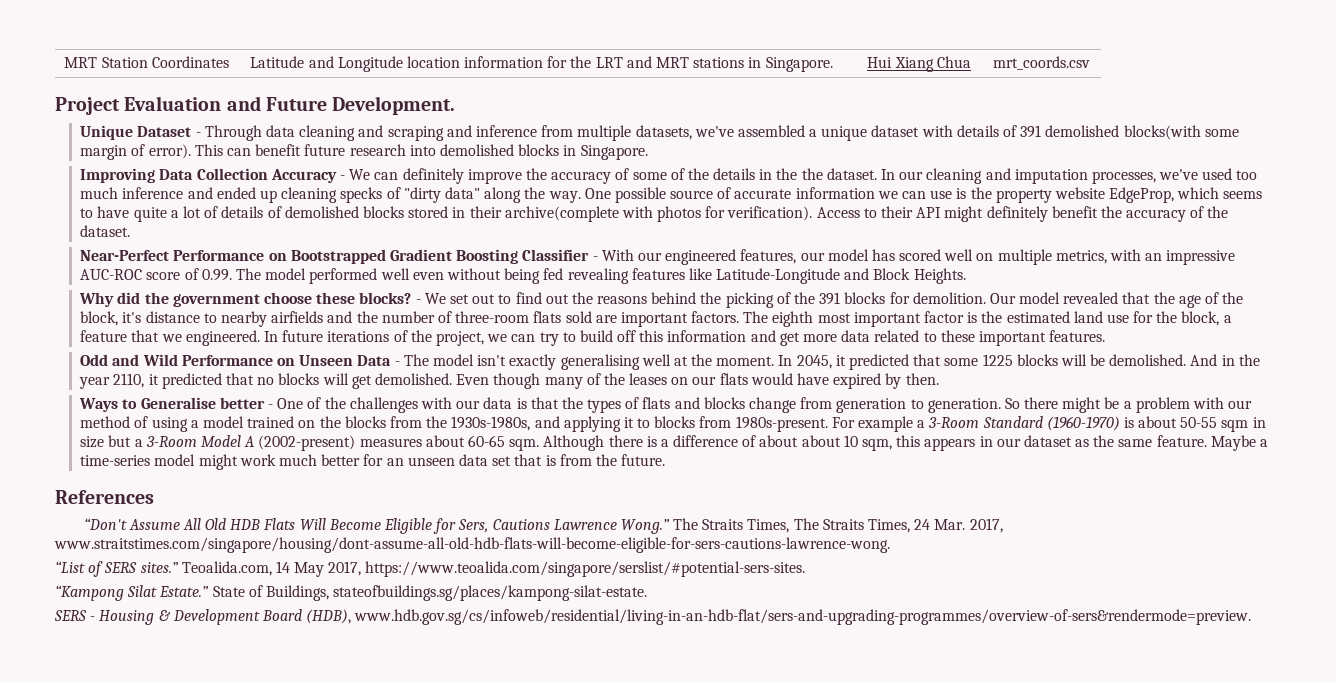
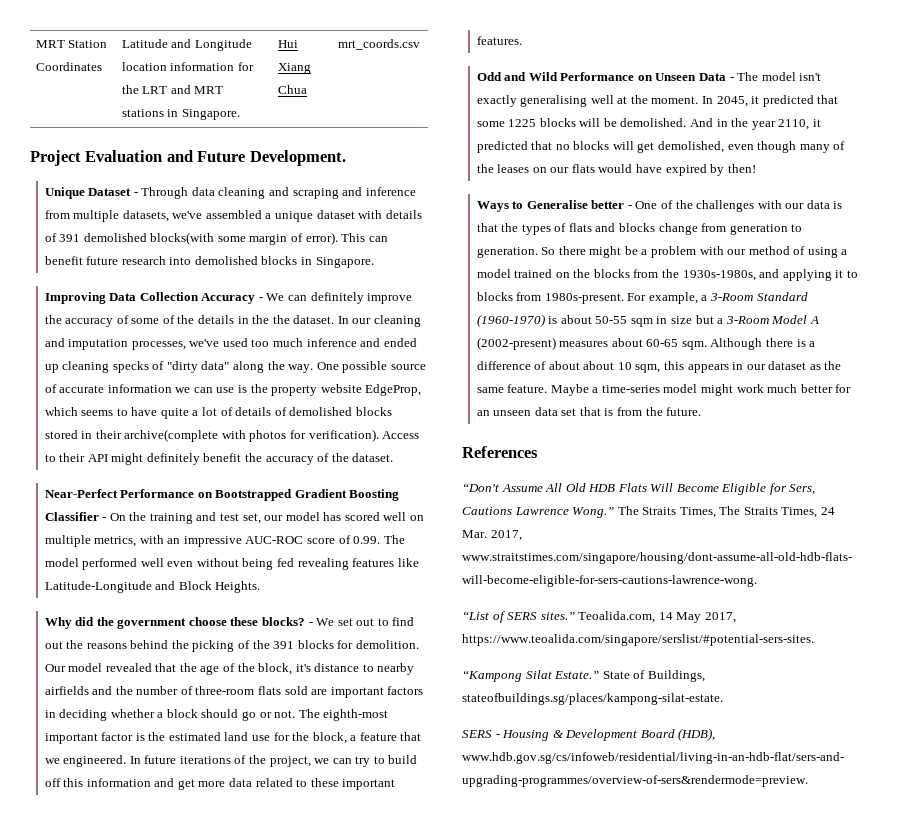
[601,249,797,265] With our engineered features, -> [109,512,261,524] On the training and test set,
[691,311,851,327] factors. The eighth most -> [387,686,424,695] [44,709,389,721] factors in deciding whether a block should go or not. The eighth-most
[374,373,490,385] demolished. Even -> [657,141,754,153] demolished, even
[905,373,939,385] then. -> [727,164,756,173] then!
[858,416,914,432] example -> [648,292,698,304] example,

